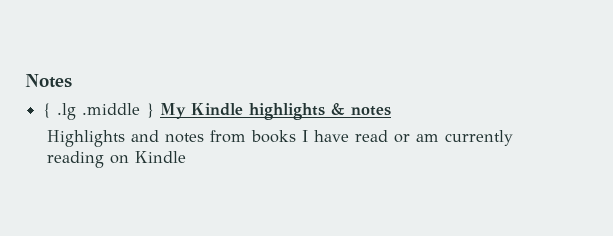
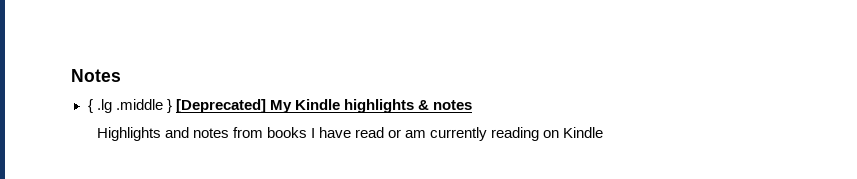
(155, 110) none -> [175,99,266,113] [Deprecated]

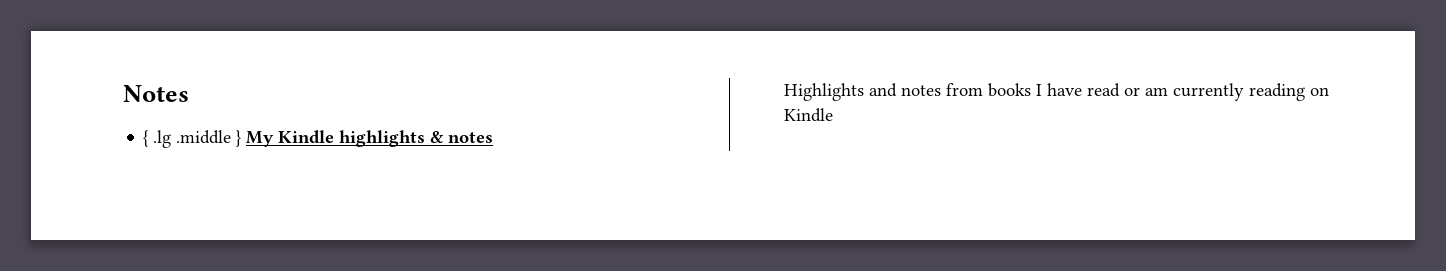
[175,99,266,113] [Deprecated] -> (242, 138) none

